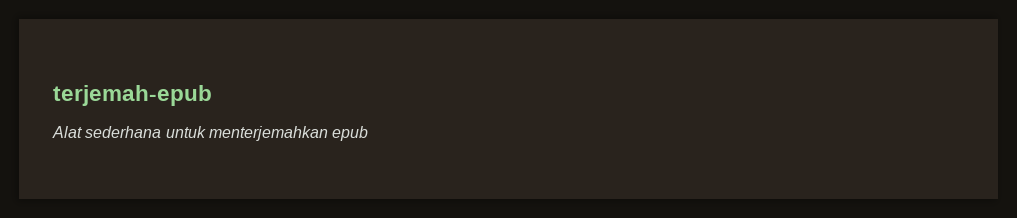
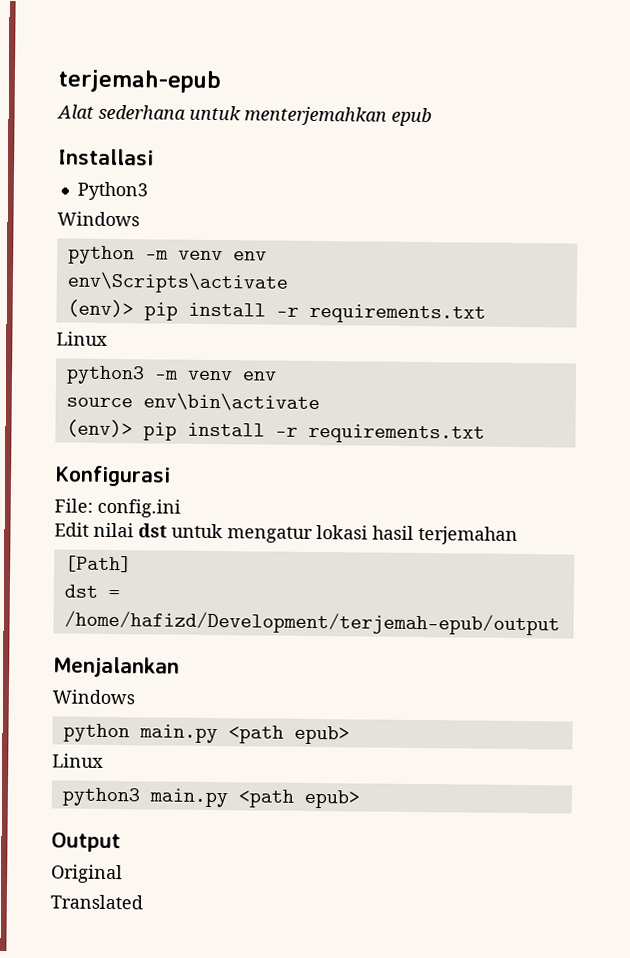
(369, 133) none -> [58,148,154,166] [76,181,148,201] [57,211,140,227] [67,245,267,265] [66,271,289,294] [66,299,486,324] [56,331,108,346] [65,365,277,385] [65,392,320,412] [65,419,485,444] [54,465,171,487] [54,498,181,518] [54,522,518,545] [64,555,132,573] [63,584,120,599] [63,610,560,636] [53,656,180,678] [52,689,135,705] [62,723,350,745] [52,753,104,768] [61,787,360,809] [51,832,121,853] [51,864,123,884] [50,894,143,910] // Installasi // Python3 // Windows // python -m venv env // env\Scripts\activate // (env)> pip install -r requirements.txt // Linux // python3 -m venv env // source env\bin\activate // (env)> pip install -r requirements.txt // Konfigurasi // File: config.ini // Edit nilai dst untuk mengatur lokasi hasil terjemahan // [Path] // dst = /home/hafizd/Development/terjemah-epub/output // Menjalankan // Windows // python main.py <path epub> // Linux // python3 main.py <path epub> // Output // Original // Translated

